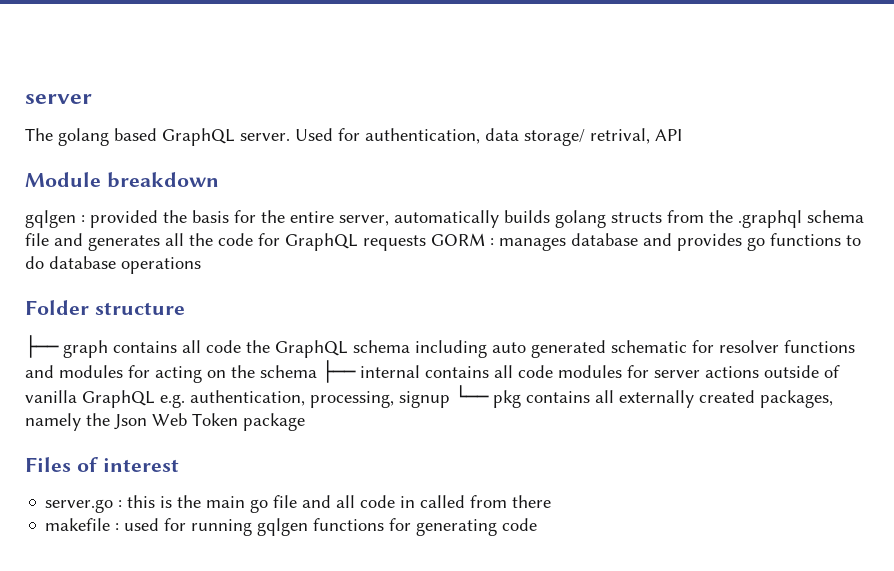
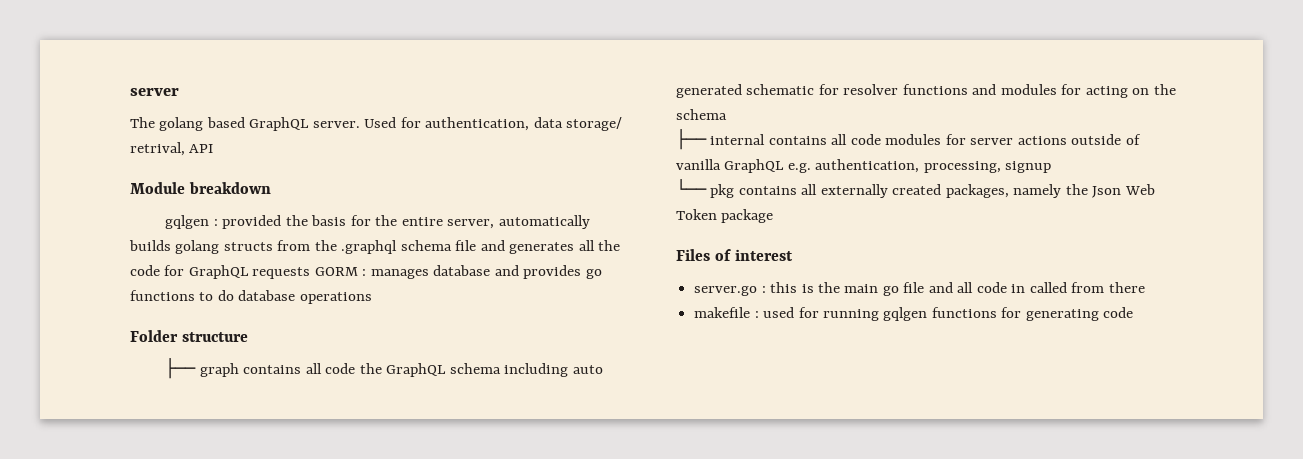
(317, 371) none -> (727, 114) //
(450, 399) none -> (1052, 167) //

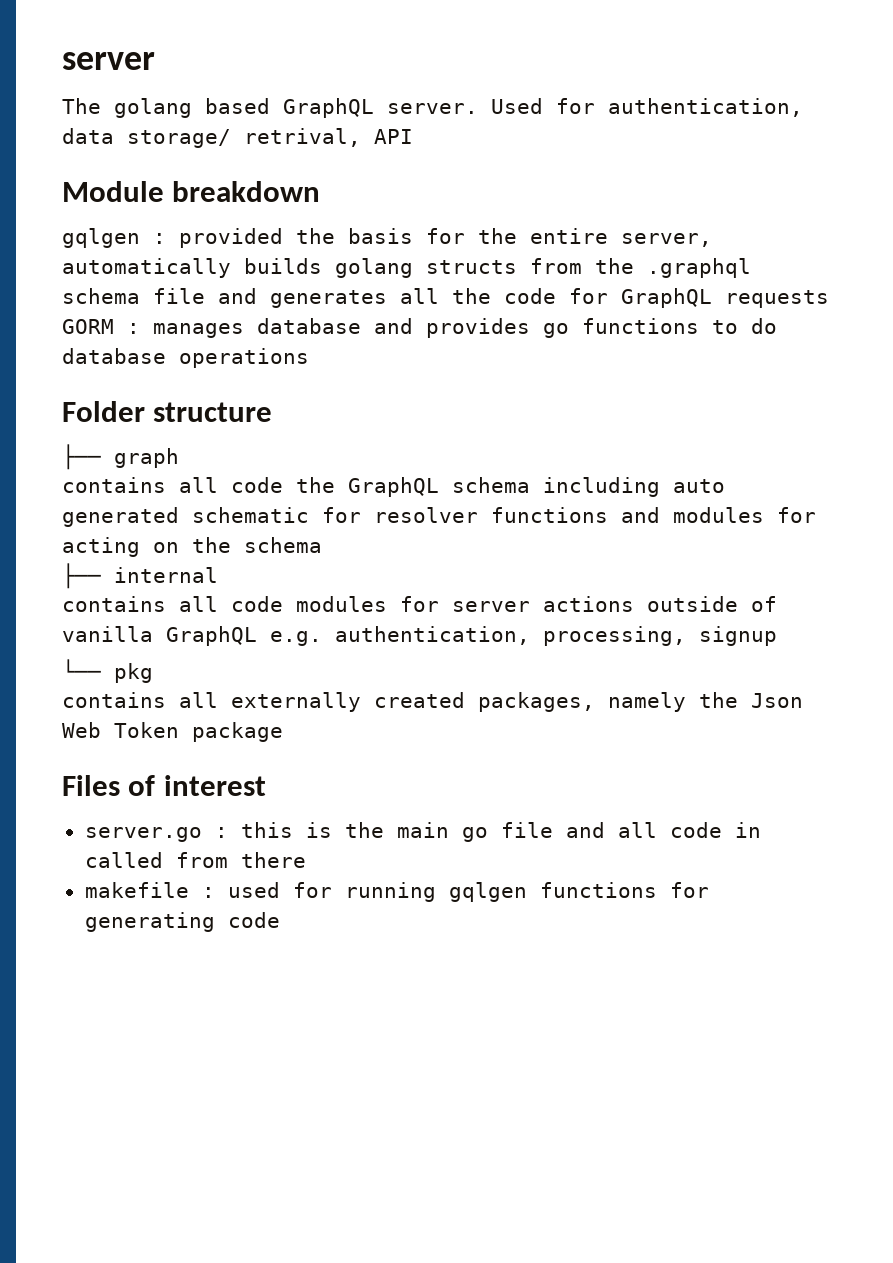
(239, 370) none -> (179, 458) //
(766, 139) none -> (218, 575) //
(735, 191) none -> (153, 673) //

